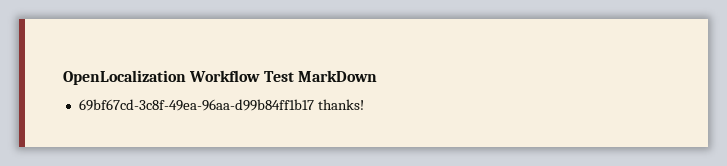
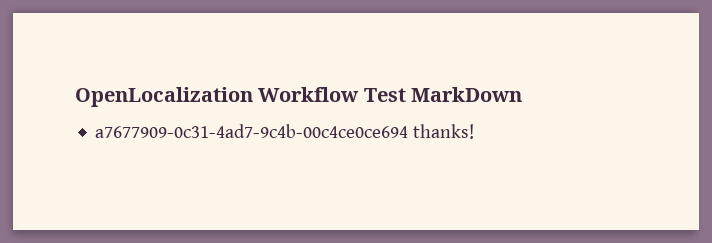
[78,99,314,111] 69bf67cd-3c8f-49ea-96aa-d99b84ff1b17 -> [95,124,409,138] a7677909-0c31-4ad7-9c4b-00c4ce0ce694

